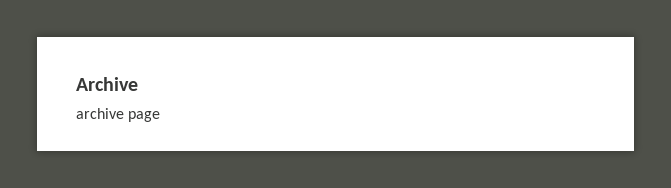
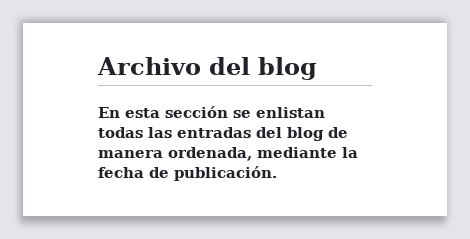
[76,77,138,91] [76,108,161,122] Archive // archive page -> [97,57,317,80] [98,106,325,118] [98,127,348,141] [98,147,358,161] [98,166,277,181] Archivo del blog // En esta sección se enlistan todas las entradas del blog de manera ordenada, mediante la fecha de publicación.

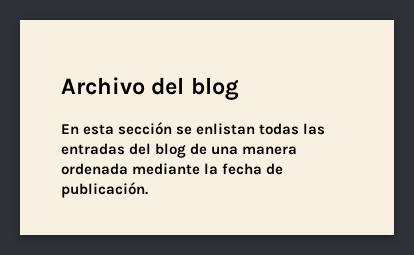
[98,147,252,161] manera ordenada, -> [211,146,298,155] [61,163,128,175] una manera ordenada

